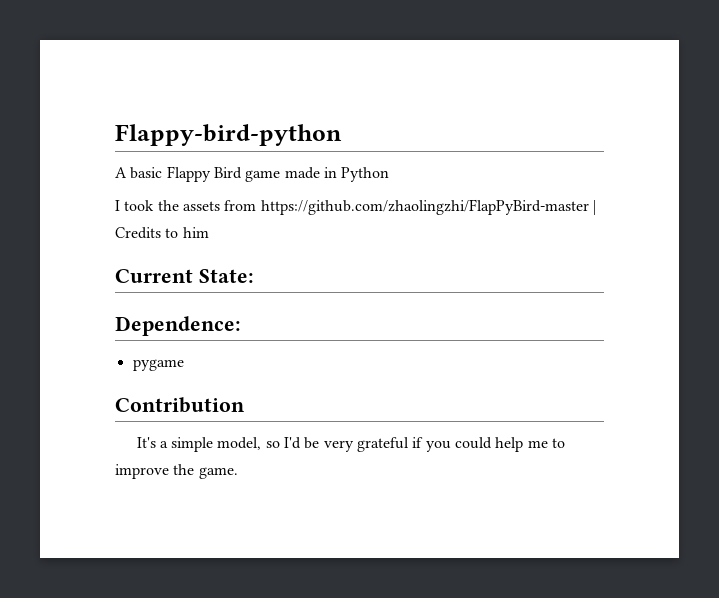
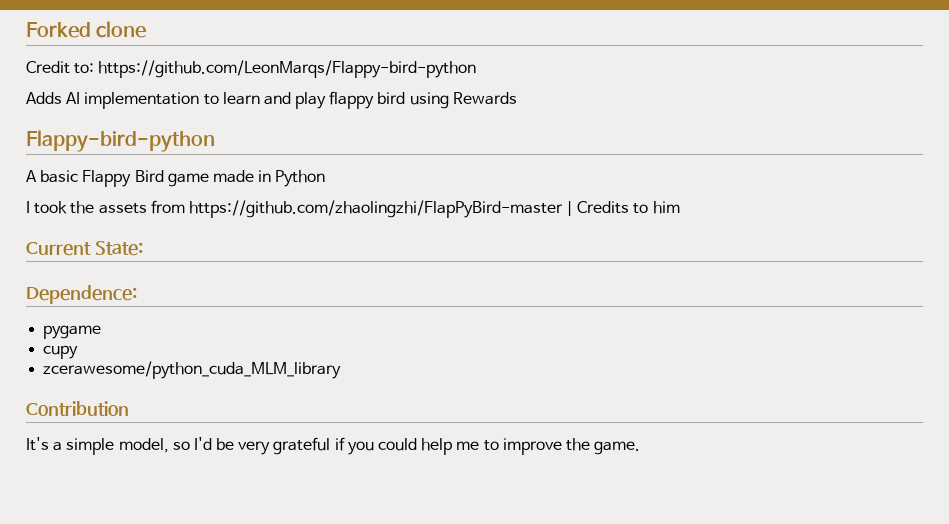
(115, 135) none -> [26,21,147,38] [26,60,477,78] [26,91,517,109] Forked clone // Credit to: https://github.com/LeonMarqs/Flappy-bird-python // Adds AI implementation to learn and play flappy bird using Rewards //
(184, 365) none -> [43,345,79,359] [43,361,342,379] // cupy // zcerawesome/python_cuda_MLM_library

